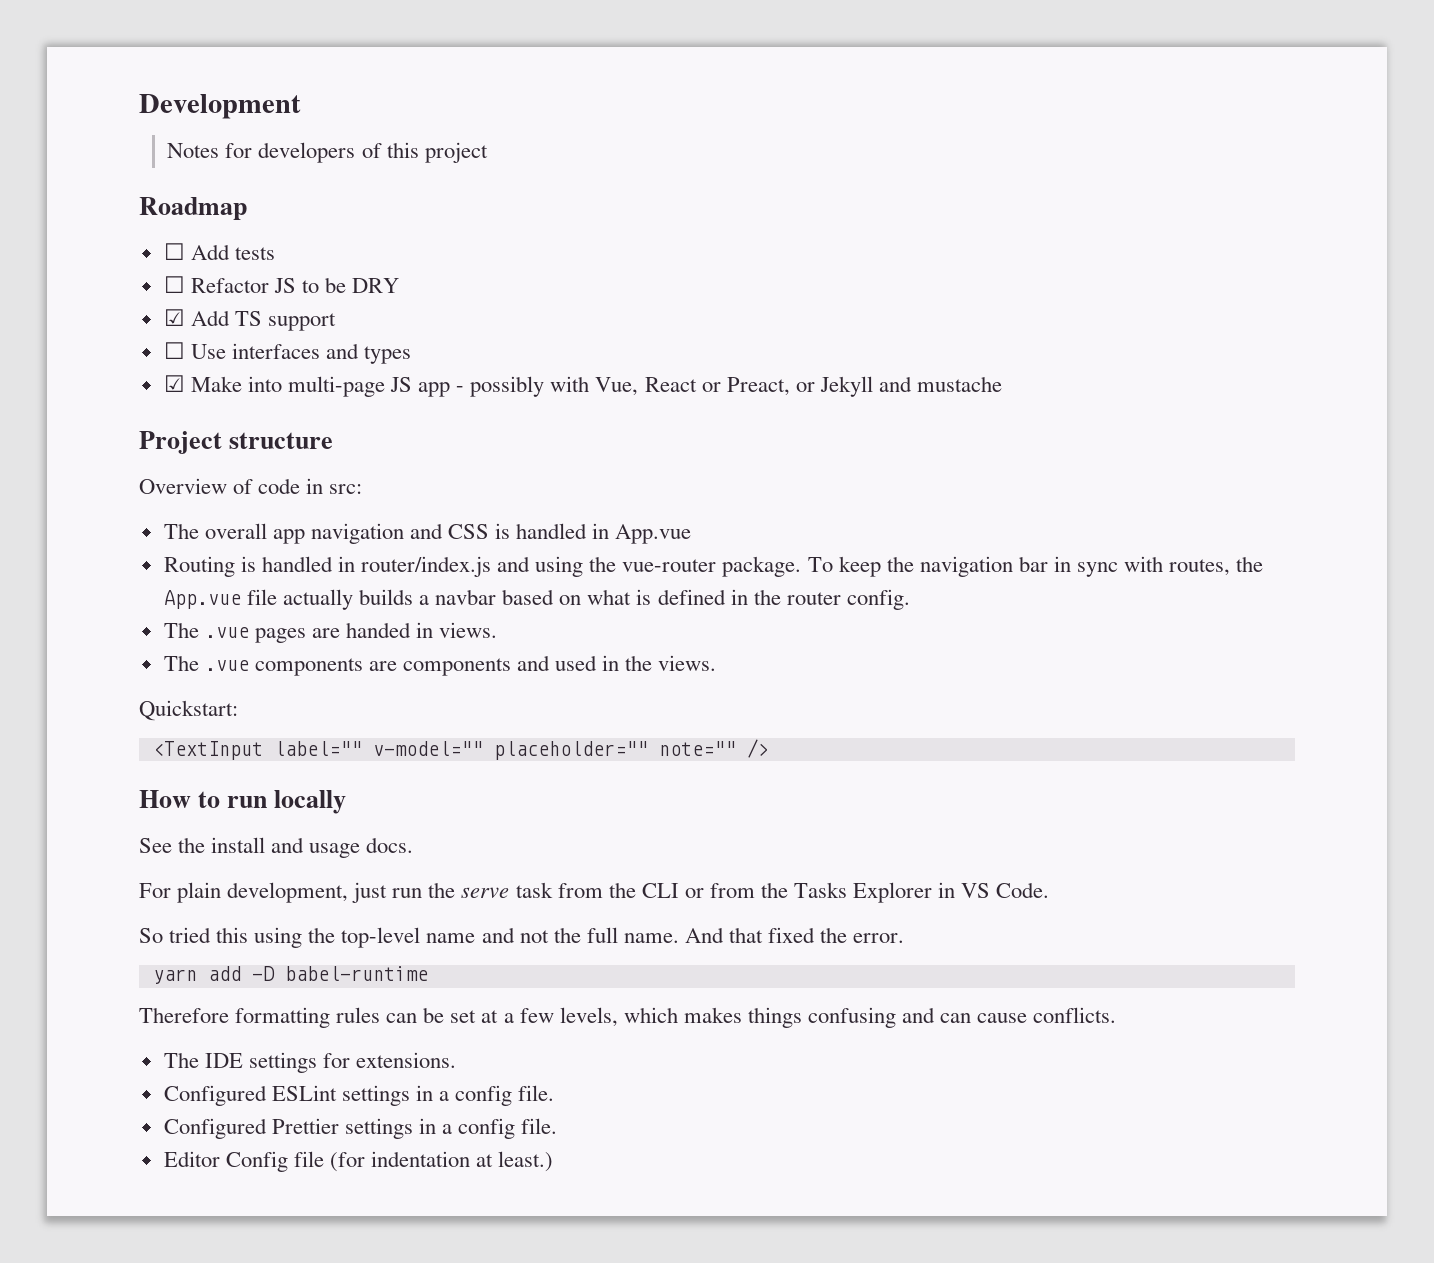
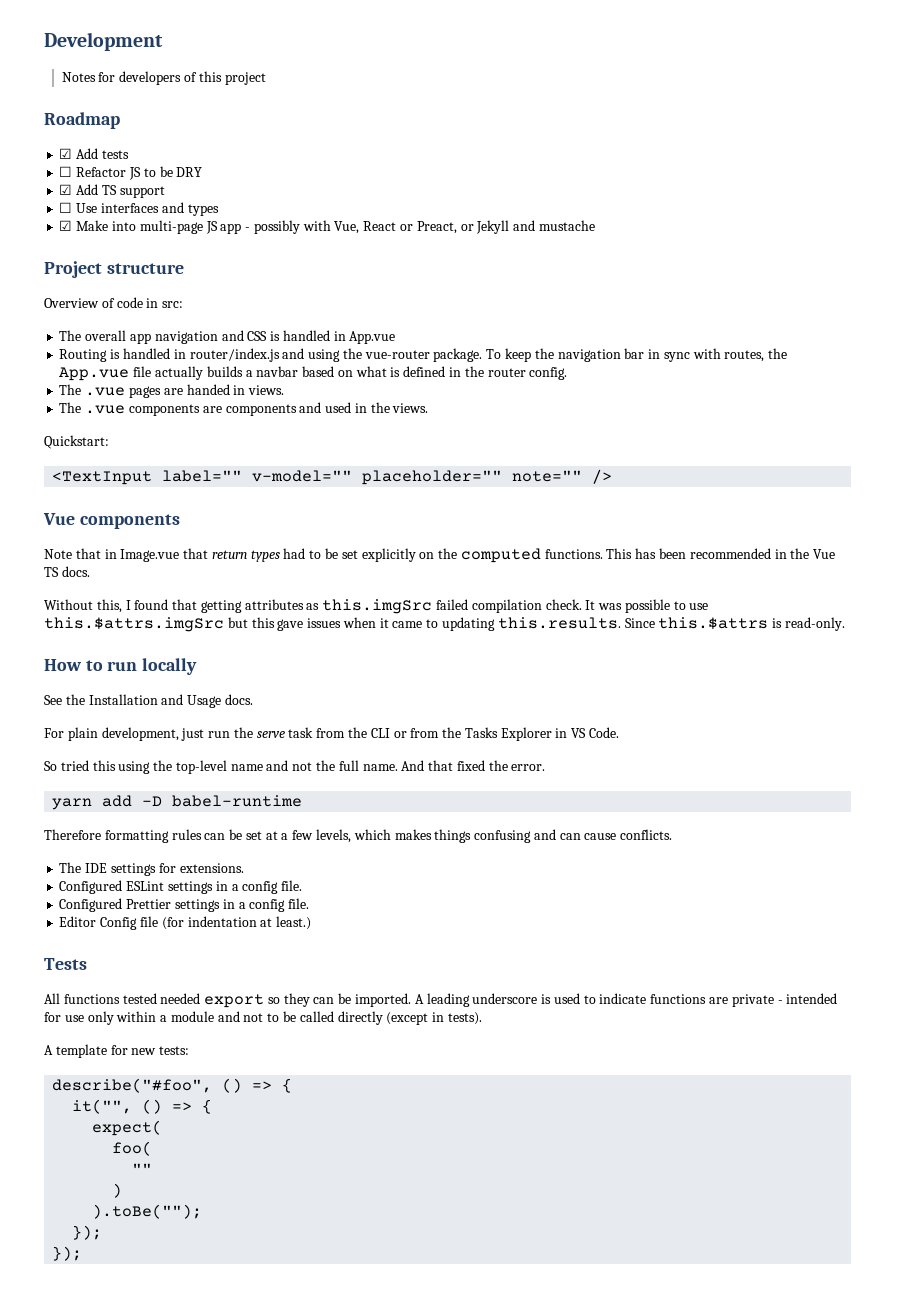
[163,243,185,260] ☐ -> [59,148,73,159] ☑
(769, 748) none -> [43,513,180,529] [44,548,836,563] [44,566,90,577] [44,599,709,614] [44,617,845,632] // Vue components // Note that in Image.vue that return types had to be set explicitly on the computed functions. This has been recommended in the Vue TS docs. // Without this, I found that getting attributes as this.imgSrc failed compilation check. It was possible to use this.$attrs.imgSrc but this gave issues when it came to updating this.results. Since this.$attrs is read-only.
[211,837,361,858] install and usage -> [88,694,222,708] Installation and Usage
(554, 1161) none -> [44,958,87,970] [44,993,838,1008] [44,1011,482,1025] [44,1044,190,1058] [52,1078,293,1093] [72,1099,213,1114] [92,1120,163,1136] [112,1141,153,1156] [132,1163,153,1174] [112,1183,123,1198] [92,1204,203,1219] [72,1225,103,1240] [52,1246,83,1261] // Tests // All functions tested needed export so they can be imported. A leading underscore is used to indicate functions are private - intended for use only within a module and not to be called directly (except in tests). // A template for new tests: // describe("#foo", () => { // it("", () => { // expect( // foo( // "" // ) // ).toBe(""); // }); // });

